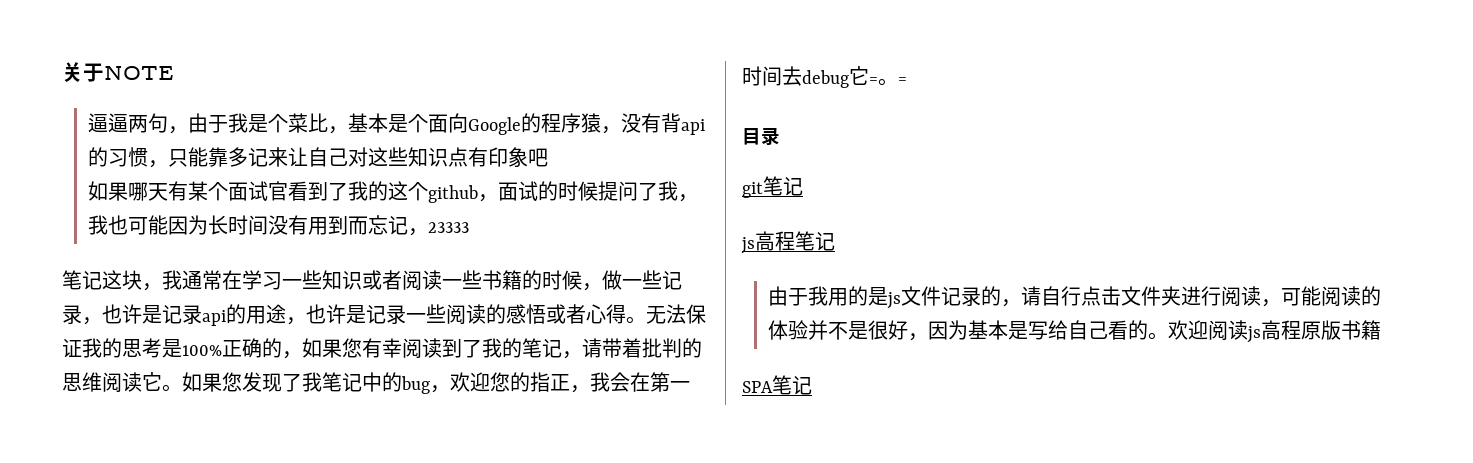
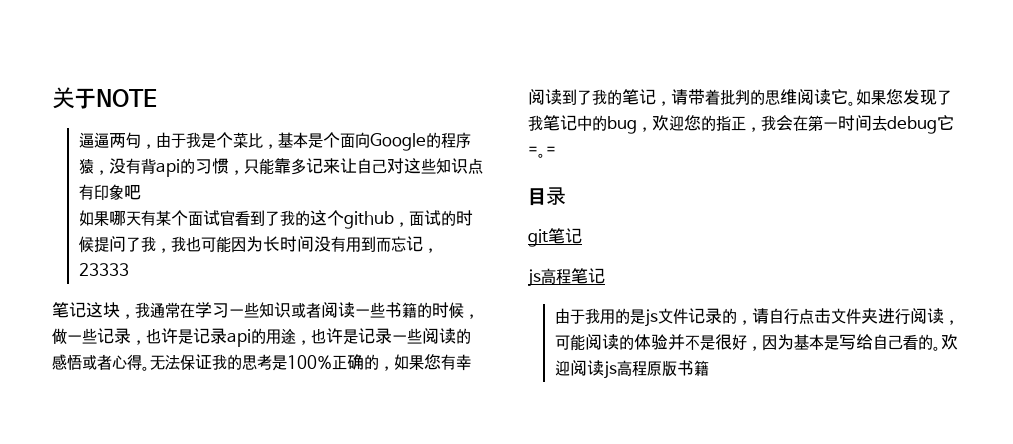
[742,375,812,395] // SPA笔记 -> (709, 368) none

